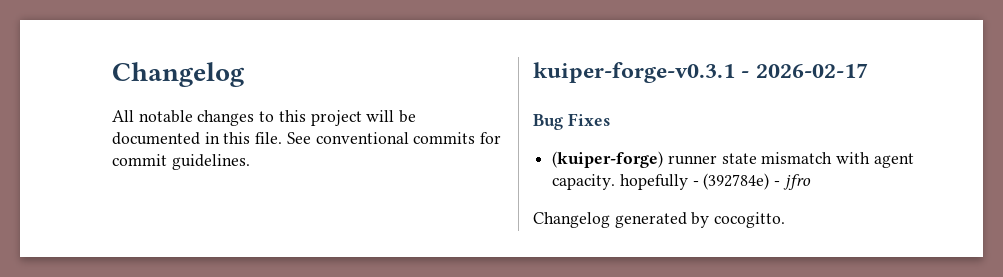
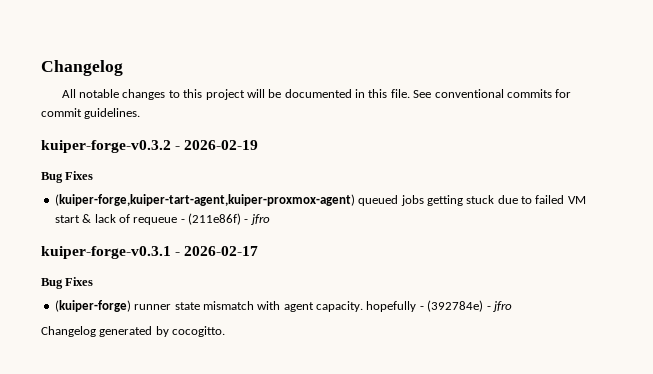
(250, 162) none -> [41,140,259,153] [41,171,94,183] [54,194,586,206] [54,213,270,225] // kuiper-forge-v0.3.2 - 2026-02-19 // Bug Fixes // (kuiper-forge,kuiper-tart-agent,kuiper-proxmox-agent) queued jobs getting stuck due to failed VM start & lack of requeue - (211e86f) - jfro

